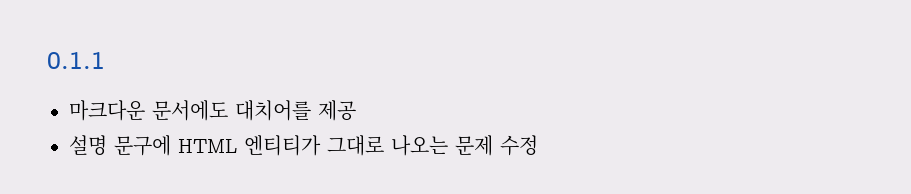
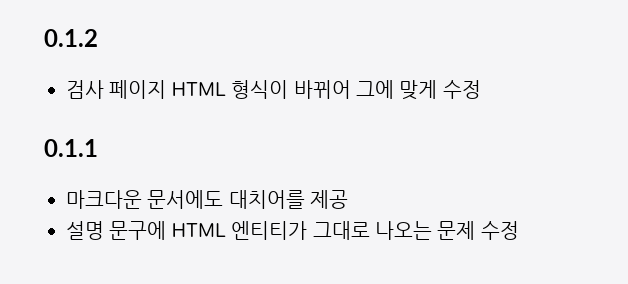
(47, 60) none -> [44,29,98,47] [66,80,481,100] 0.1.2 // 검사 페이지 HTML 형식이 바뀌어 그에 맞게 수정 //

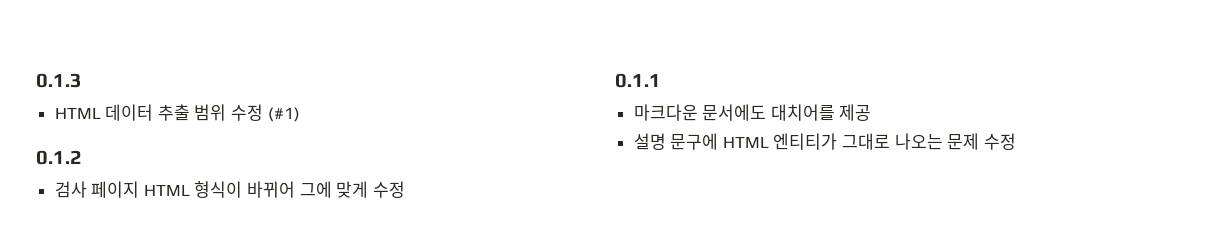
(44, 38) none -> [36,73,82,88] [54,104,300,122] 0.1.3 // HTML 데이터 추출 범위 수정 (#1) //

